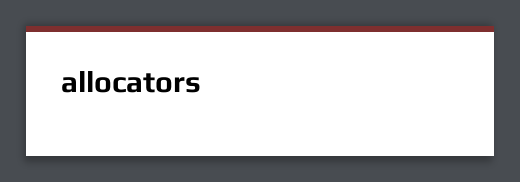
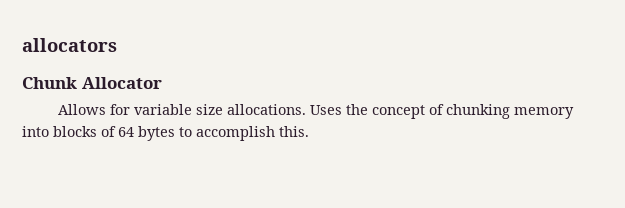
(201, 82) none -> [22,77,162,89] [57,104,574,119] [22,126,309,141] // Chunk Allocator // Allows for variable size allocations. Uses the concept of chunking memory into blocks of 64 bytes to accomplish this.

